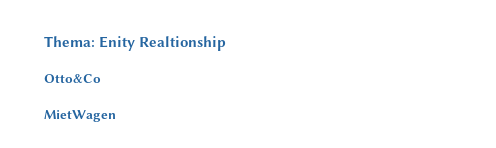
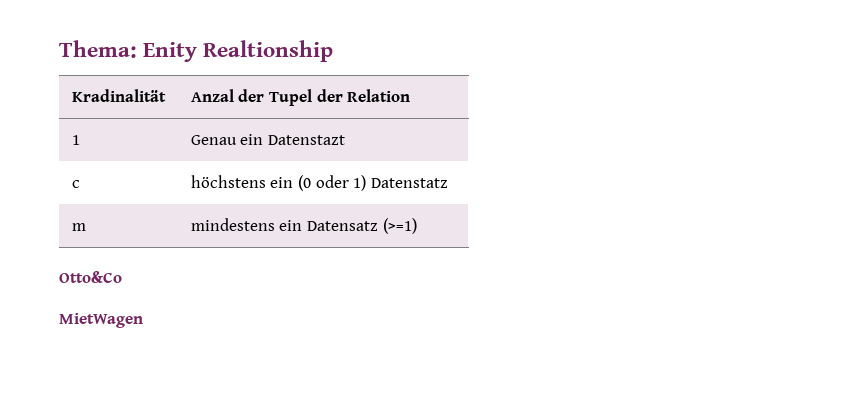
(227, 43) none -> [71,89,166,102] [190,89,411,106] [71,135,80,145] [190,134,345,145] [71,180,80,188] [190,175,448,191] [71,223,86,231] [190,218,417,234] // Kradinalität | Anzal der Tupel der Relation // 1 | Genau ein Datenstazt // c | höchstens ein (0 oder 1) Datenstatz // m | mindestens ein Datensatz (>=1)

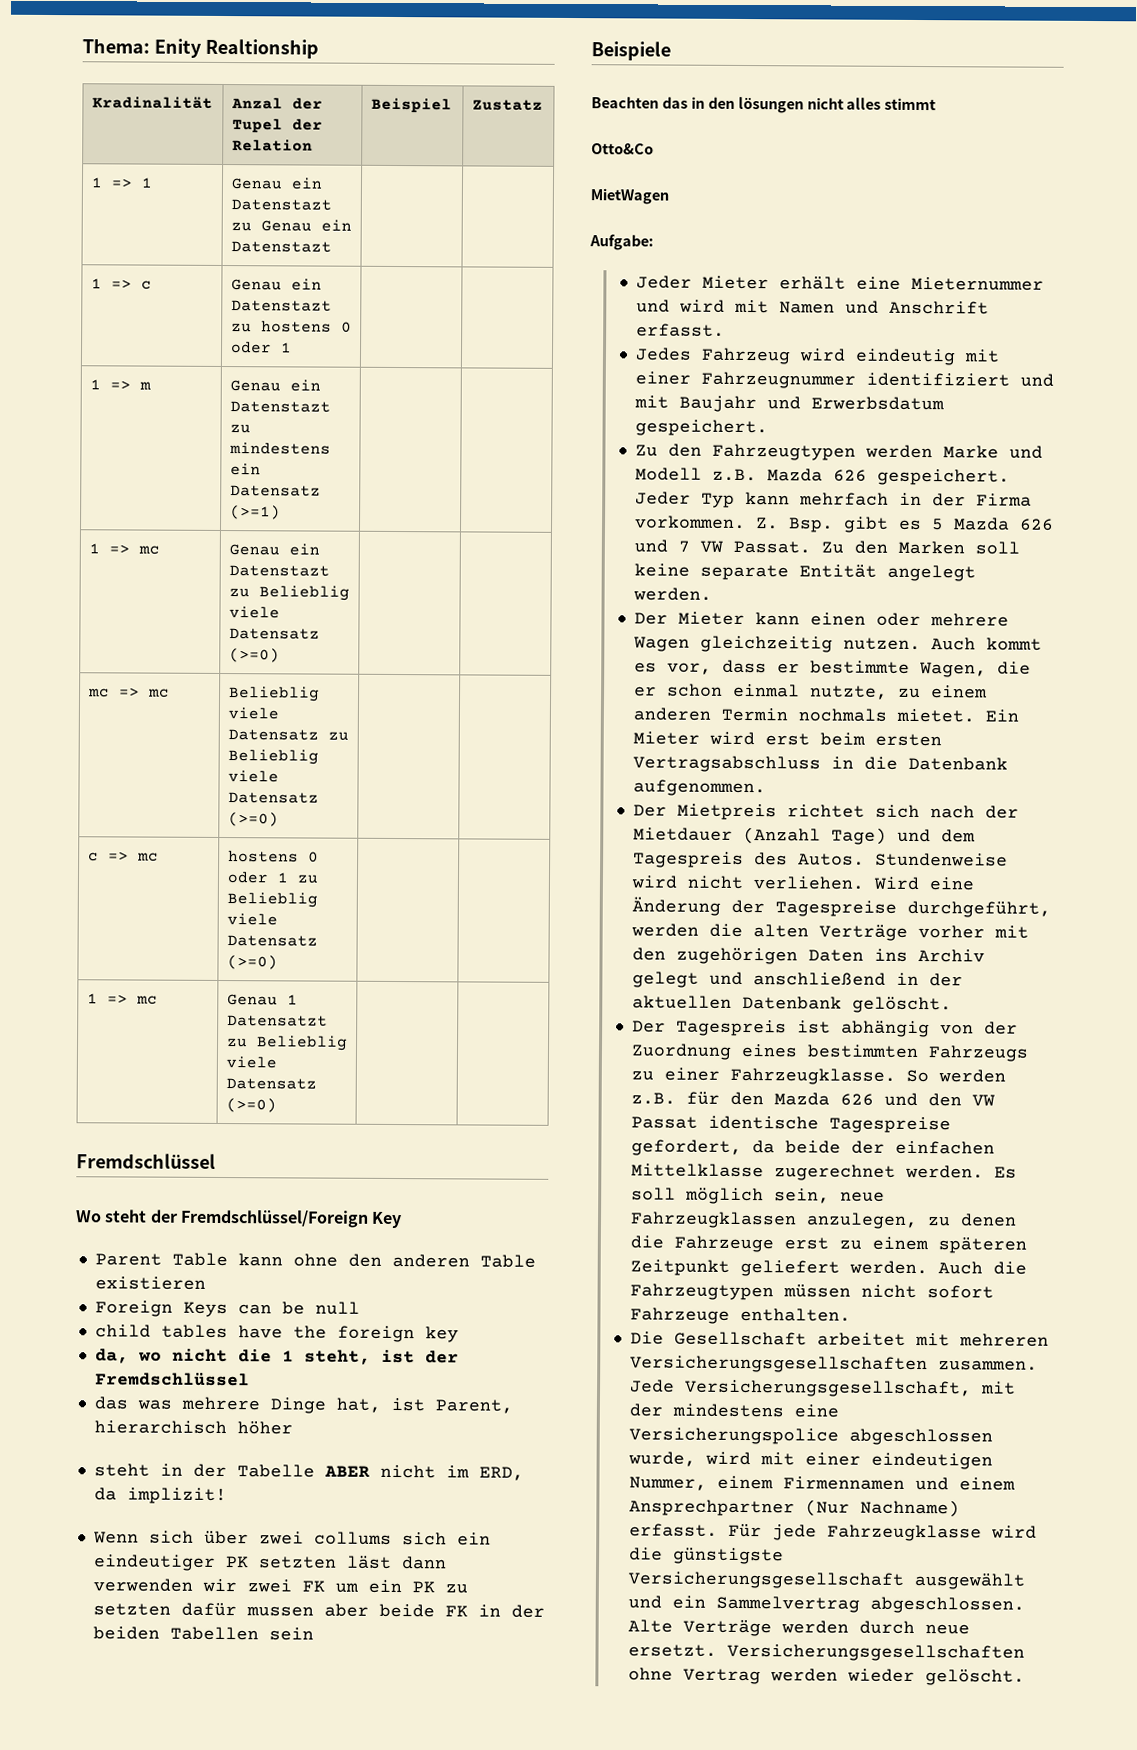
[71,135,80,145] [190,134,345,145] [71,180,80,188] [190,175,448,191] [71,223,86,231] [190,218,417,234] [59,271,122,283] [59,313,143,328] // 1 | Genau ein Datenstazt // c | höchstens ein (0 oder 1) Datenstatz // m | mindestens ein Datensatz (>=1) // Otto&Co // MietWagen -> [370,97,452,114] [471,99,543,111] [90,177,153,188] [230,177,323,190] [230,199,332,211] [230,219,352,232] [230,241,332,253] [90,278,152,290] [230,278,322,291] [230,300,332,312] [230,320,352,333] [230,341,292,354] [89,379,151,390] [229,379,321,392] [229,401,331,413] [229,424,251,434] [228,442,331,455] [229,463,261,476] [229,485,321,497] [229,505,281,520] [88,543,160,555] [228,543,320,556] [228,565,330,577] [228,585,350,601] [228,606,280,619] [228,628,320,640] [228,648,280,663] [87,687,170,698] [227,686,320,702] [227,707,279,720] [227,729,349,741] [227,749,319,765] [227,770,279,783] [227,792,319,804] [227,812,279,827] [87,851,159,862] [227,850,319,863] [226,871,318,884] [226,892,318,908] [226,913,278,926] [226,935,318,947] [226,955,278,970] [86,993,158,1005] [226,994,298,1006] [226,1015,328,1027] [226,1035,348,1051] [225,1056,277,1069] [225,1078,317,1090] [225,1098,277,1113] [76,1153,216,1169] [75,1209,403,1229] [94,1252,536,1268] [94,1276,206,1290] [94,1300,360,1318] [94,1324,459,1343] [94,1348,459,1365] [94,1372,250,1387] [93,1396,513,1414] [93,1420,293,1435] [93,1463,524,1481] [93,1487,227,1505] [92,1530,491,1546] [92,1554,447,1571] [92,1578,468,1594] [92,1602,545,1618] [92,1626,314,1641] [591,41,671,61] [591,96,937,114] [591,143,654,155] [590,188,669,205] [589,234,654,251] [635,275,1044,291] [635,299,989,315] [635,323,725,337] [634,347,1000,366] [634,371,1054,389] [633,395,945,413] [634,419,768,437] [634,443,1043,461] [634,467,1010,486] [634,491,1032,508] [633,515,1054,533] [633,539,1020,555] [633,563,976,582] [632,587,712,601] [633,611,1009,627] [632,635,1042,653] [633,659,1031,678] [633,683,988,700] [632,707,1019,723] [632,731,942,747] [632,755,1008,773] [632,779,766,797] [632,803,1019,821] [632,827,976,845] [632,851,1008,869] [630,875,974,891] [631,896,1051,918] [630,923,1029,941] [631,947,985,965] [631,971,963,988] [631,995,952,1014] [631,1019,1018,1038] [630,1043,1029,1062] [630,1067,1006,1085] [630,1091,995,1107] [630,1115,951,1134] [630,1139,995,1157] [630,1163,1017,1181] [630,1187,885,1205] [629,1211,1017,1230] [629,1235,1027,1254] [629,1259,1027,1277] [629,1283,994,1301] [629,1307,851,1324] [629,1331,1049,1347] [629,1355,1038,1374] [629,1379,1016,1398] [628,1403,839,1418] [628,1427,993,1446] [627,1451,993,1470] [628,1475,1016,1491] [628,1499,960,1518] [628,1523,1037,1542] [628,1547,784,1565] [627,1571,1025,1590] [627,1595,1025,1614] [627,1619,970,1637] [627,1643,1025,1662] [627,1667,1025,1686] | Beispiel | Zustatz // 1 => 1 | Genau ein Datenstazt zu Genau ein Datenstazt | | // 1 => c | Genau ein Datenstazt zu hostens 0 oder 1 | | // 1 => m | Genau ein Datenstazt zu mindestens ein Datensatz (>=1) | | // 1 => mc | Genau ein Datenstazt zu Belieblig viele Datensatz (>=0) | | // mc => mc | Belieblig viele Datensatz zu Belieblig viele Datensatz (>=0) | | // c => mc | hostens 0 oder 1 zu Belieblig viele Datensatz (>=0) | | // 1 => mc | Genau 1 Datensatzt zu Belieblig viele Datensatz (>=0) | | // Fremdschlüssel // Wo steht der Fremdschlüssel/Foreign Key // Parent Table kann ohne den anderen Table existieren // Foreign Keys can be null // child tables have the foreign key // da, wo nicht die 1 steht, ist der Fremdschlüssel // das was mehrere Dinge hat, ist Parent, hierarchisch höher // steht in der Tabelle ABER nicht im ERD, da implizit! // Wenn sich über zwei collums sich ein eindeutiger PK setzten läst dann verwenden wir zwei FK um ein PK zu setzten dafür mussen aber beide FK in der beiden Tabellen sein // Beispiele // Beachten das in den lösungen nicht alles stimmt // Otto&Co // MietWagen // Aufgabe: // Jeder Mieter erhält eine Mieternummer und wird mit Namen und Anschrift erfasst. // Jedes Fahrzeug wird eindeutig mit einer Fahrzeugnummer identifiziert und mit Baujahr und Erwerbsdatum gespeichert. // Zu den Fahrzeugtypen werden Marke und Modell z.B. Mazda 626 gespeichert. Jeder Typ kann mehrfach in der Firma vorkommen. Z. Bsp. gibt es 5 Mazda 626 und 7 VW Passat. Zu den Marken soll keine separate Entität angelegt werden. // Der Mieter kann einen oder mehrere Wagen gleichzeitig nutzen. Auch kommt es vor, dass er bestimmte Wagen, die er schon einmal nutzte, zu einem anderen Termin nochmals mietet. Ein Mieter wird erst beim ersten Vertragsabschluss in die Datenbank aufgenommen. // Der Mietpreis richtet sich nach der Mietdauer (Anzahl Tage) und dem Tagespreis des Autos. Stundenweise wird nicht verliehen. Wird eine Änderung der Tagespreise durchgeführt, werden die alten Verträge vorher mit den zugehörigen Daten ins Archiv gelegt und anschließend in der aktuellen Datenbank gelöscht. // Der Tagespreis ist abhängig von der Zuordnung eines bestimmten Fahrzeugs zu einer Fahrzeugklasse. So werden z.B. für den Mazda 626 und den VW Passat identische Tagespreise gefordert, da beide der einfachen Mittelklasse zugerechnet werden. Es soll möglich sein, neue Fahrzeugklassen anzulegen, zu denen die Fahrzeuge erst zu einem späteren Zeitpunkt geliefert werden. Auch die Fahrzeugtypen müssen nicht sofort Fahrzeuge enthalten. // Die Gesellschaft arbeitet mit mehreren Versicherungsgesellschaften zusammen. Jede Versicherungsgesellschaft, mit der mindestens eine Versicherungspolice abgeschlossen wurde, wird mit einer eindeutigen Nummer, einem Firmennamen und einem Ansprechpartner (Nur Nachname) erfasst. Für jede Fahrzeugklasse wird die günstigste Versicherungsgesellschaft ausgewählt und ein Sammelvertrag abgeschlossen. Alte Verträge werden durch neue ersetzt. Versicherungsgesellschaften ohne Vertrag werden wieder gelöscht.

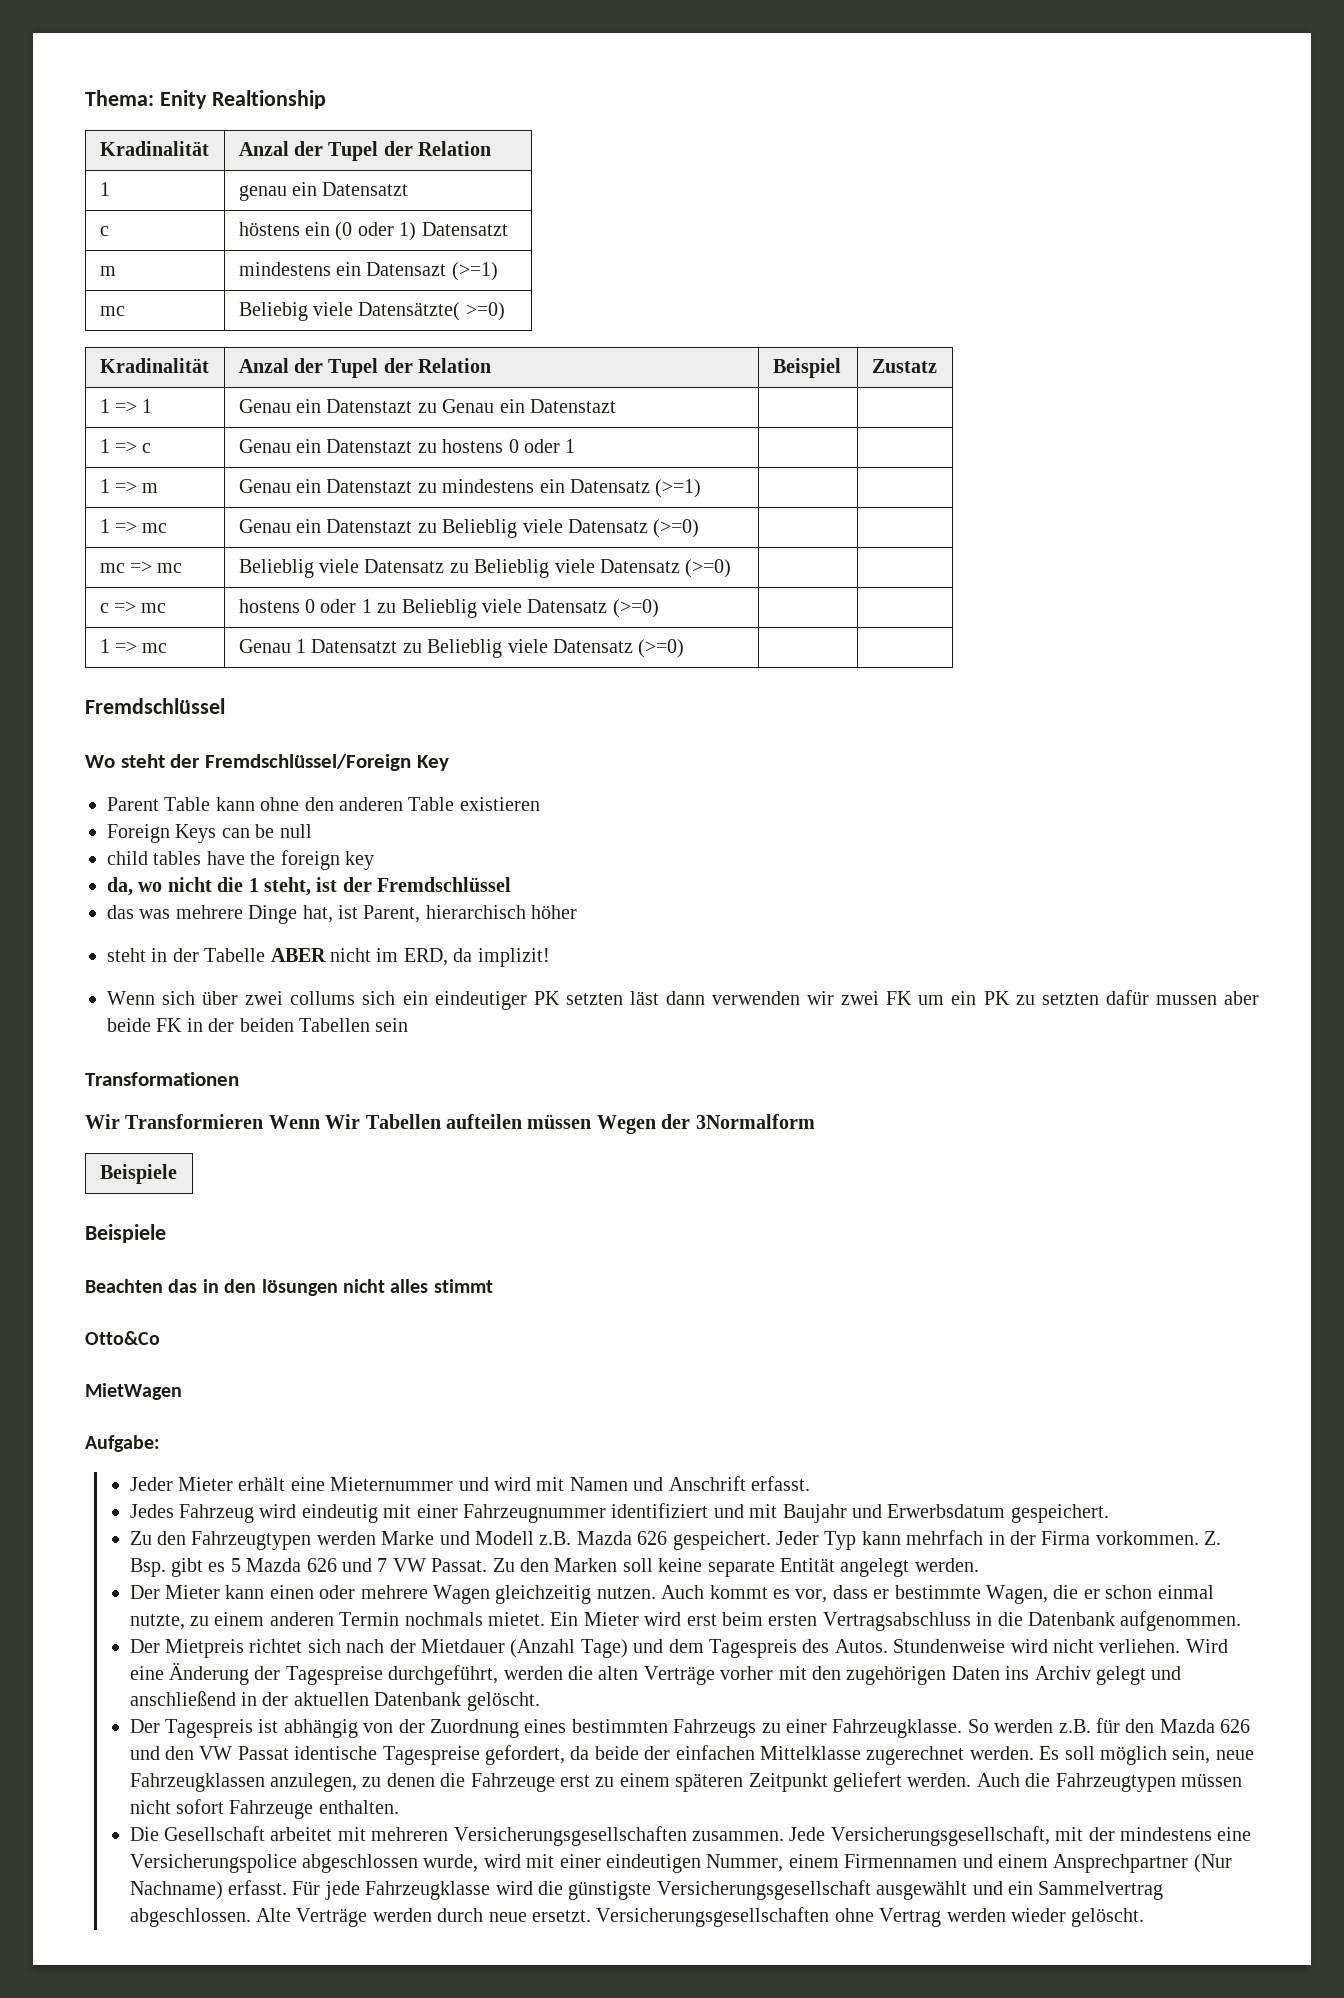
(313, 145) none -> [99,182,110,196] [238,182,409,201] [99,226,109,236] [238,222,508,241] [99,266,116,276] [238,262,498,281] [99,306,125,316] [238,302,505,321] [99,358,209,373] [238,358,492,378] // 1 | genau ein Datensatzt // c | höstens ein (0 oder 1) Datensatzt // m | mindestens ein Datensazt (>=1) // mc | Beliebig viele Datensätzte( >=0) // Kradinalität | Anzal der Tupel der Relation
(314, 1634) none -> [85,1072,239,1086] [85,1114,815,1134] [99,1164,177,1184] // Transformationen // Wir Transformieren Wenn Wir Tabellen aufteilen müssen Wegen der 3Normalform // Beispiele

